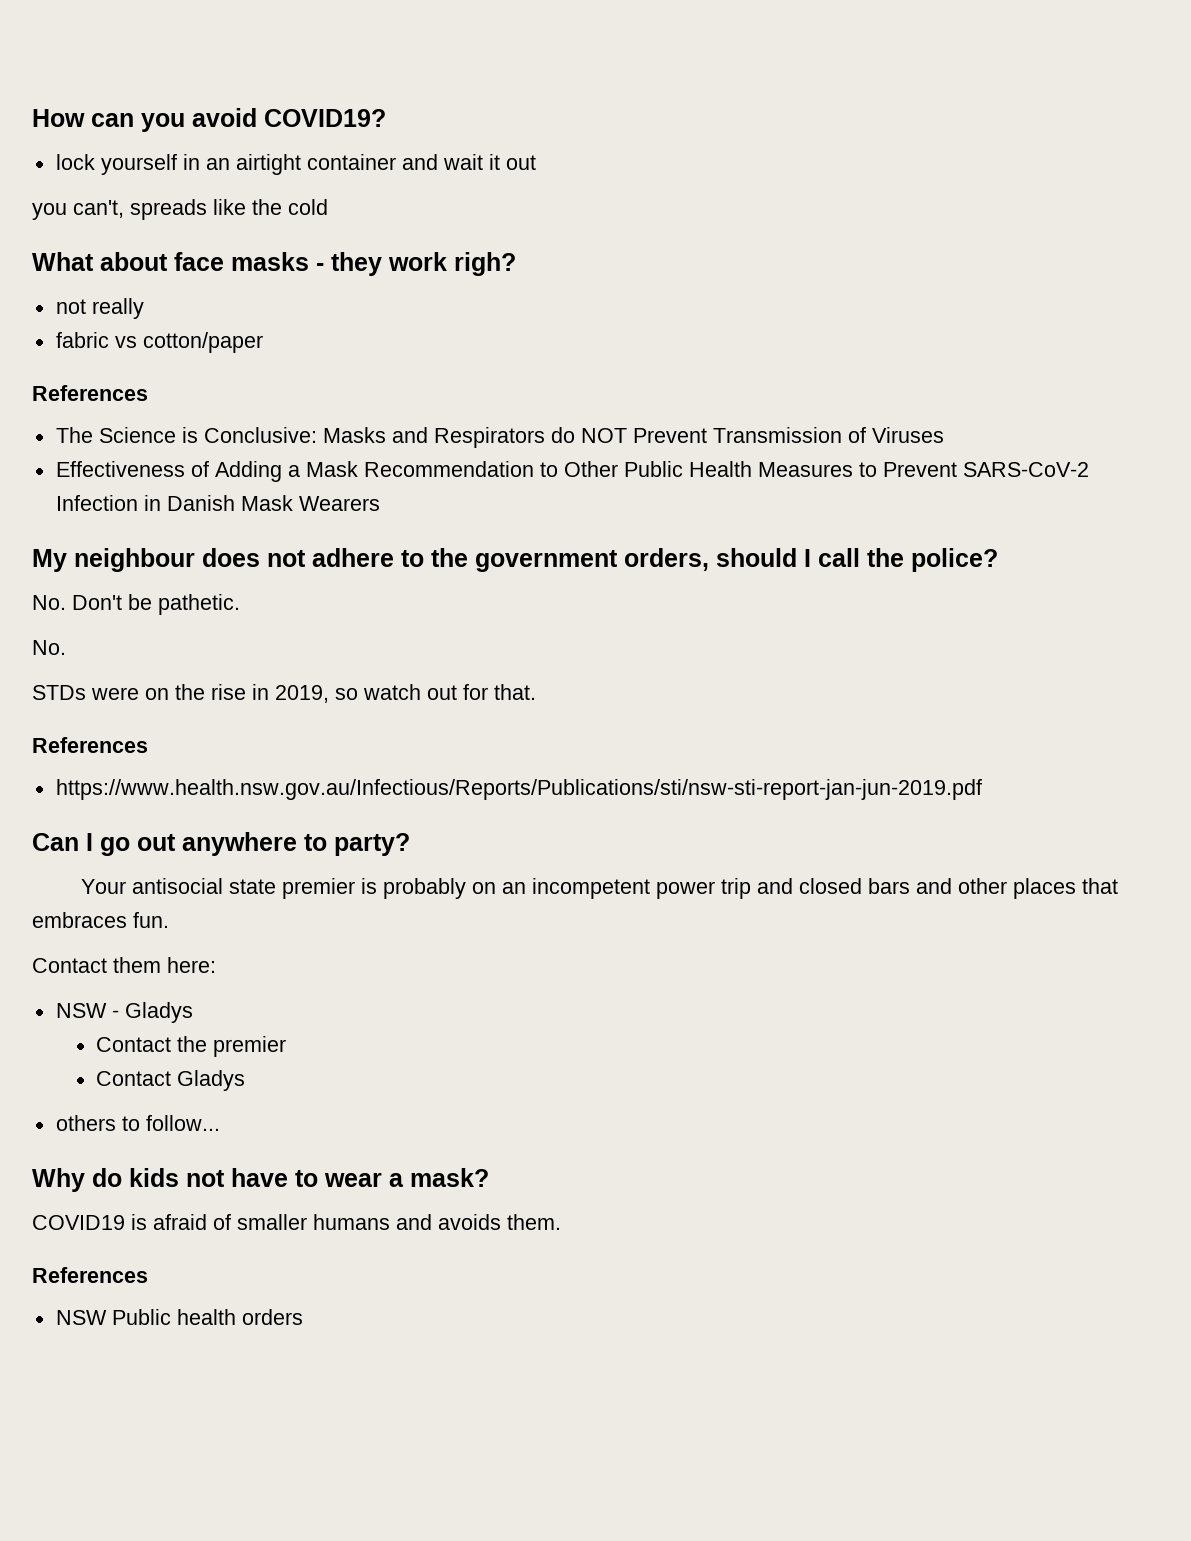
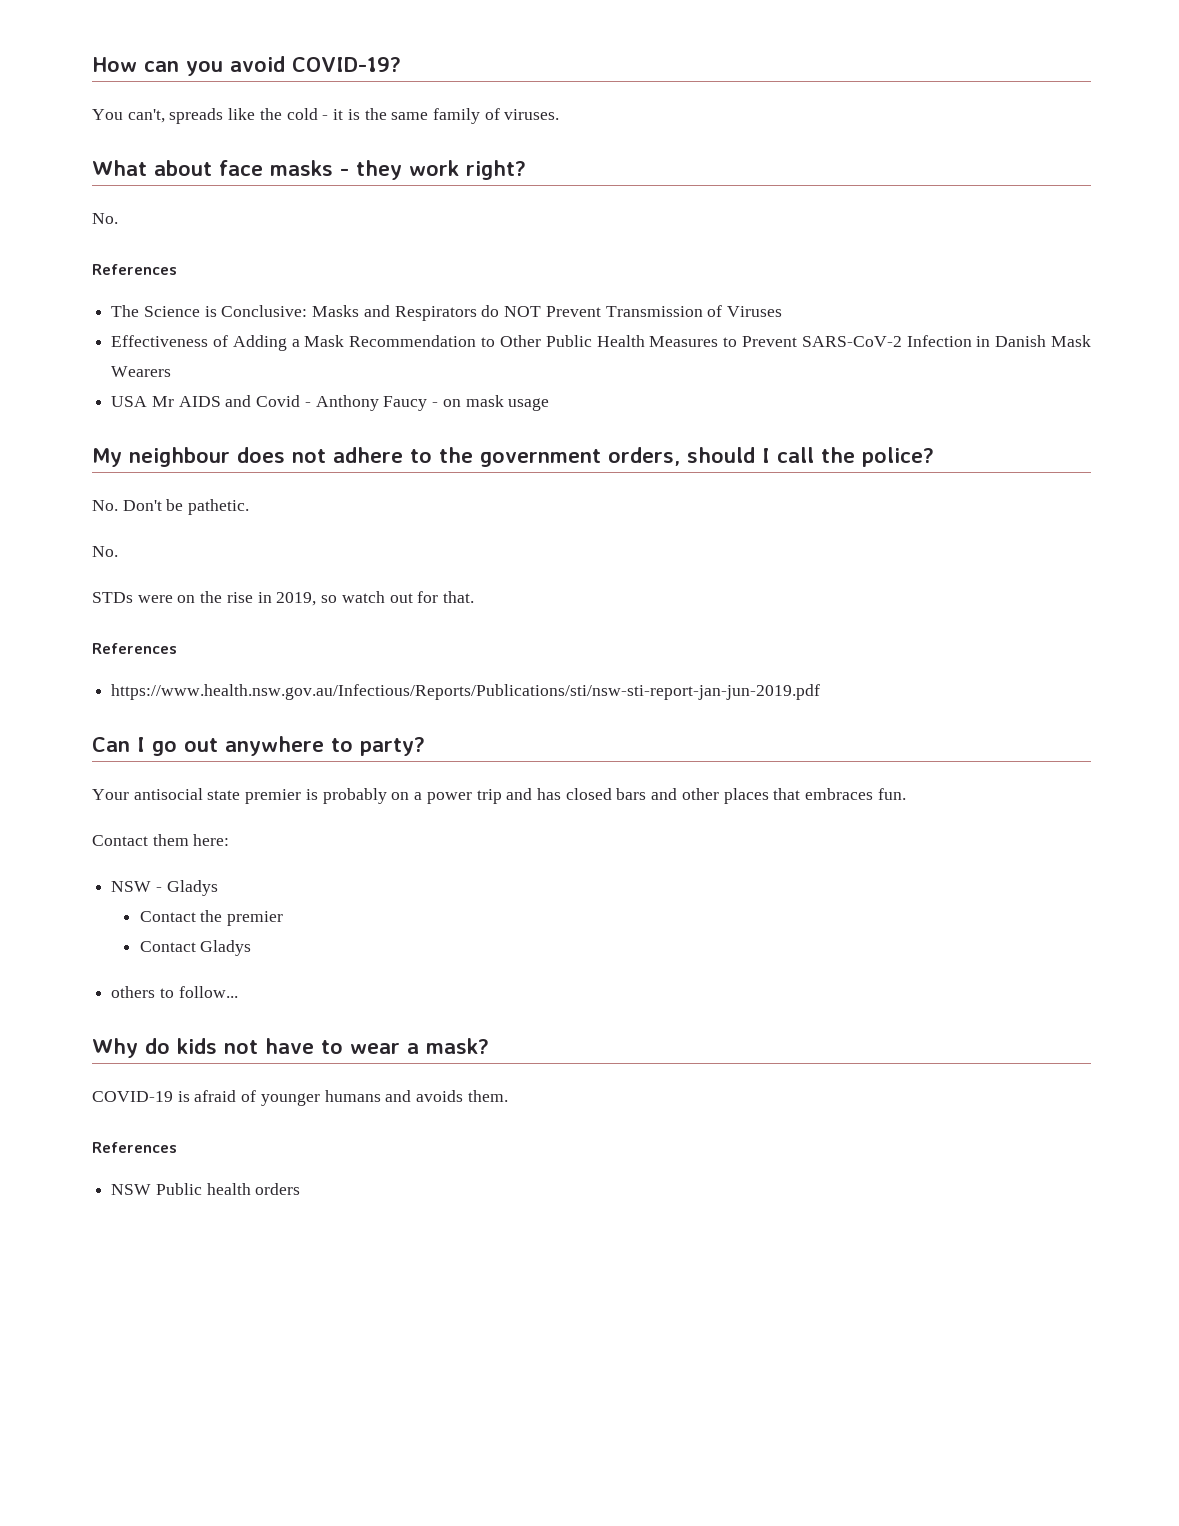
[264,109,386,127] [55,154,536,175] [32,203,67,220] COVID19? // lock yourself in an airtight container and wait it out // you -> [292,57,401,72] [92,109,123,120] COVID-19? // You
(328, 207) none -> [322,108,560,124] - it is the same family of viruses.
[454,252,516,276] [55,298,144,319] [55,332,263,353] righ? // not really // fabric vs cotton/paper -> [466,160,526,180] [92,213,118,224] right? // No.
(380, 503) none -> [111,395,550,411] // USA Mr AIDS and Covid - Anthony Faucy - on mask usage
[502,878,651,899] an incompetent -> [414,792,423,800] a
(794, 886) none -> [536,788,561,800] has
[32,1215,125,1230] COVID19 -> [92,1091,173,1102] COVID-19
[237,1214,307,1230] smaller -> [260,1093,320,1106] younger

